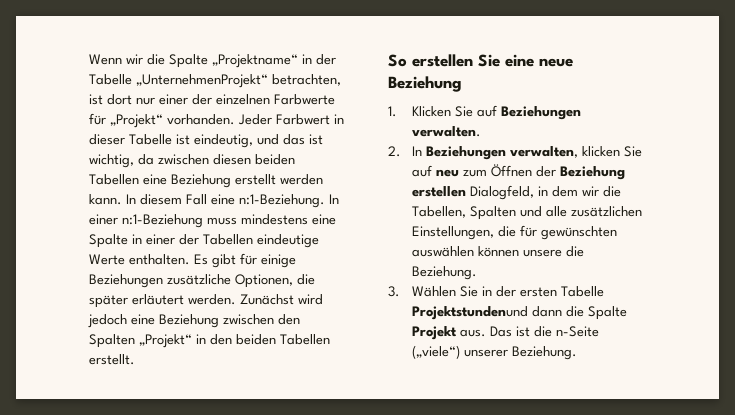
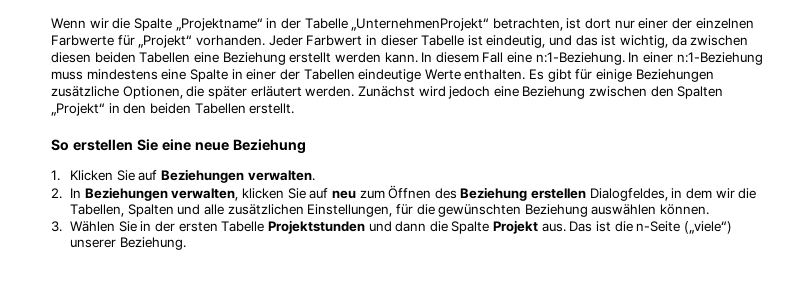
[535,166,556,177] der -> [434,188,457,199] des
[469,185,534,200] Dialogfeld, -> [589,188,668,201] Dialogfeldes,
[497,225,617,240] [411,246,584,257] [411,266,477,280] die für gewünschten auswählen können unsere die Beziehung. -> [395,204,710,217] für die gewünschten Beziehung auswählen können.
[411,306,528,320] Projektstundenund -> [267,220,392,234] Projektstunden und

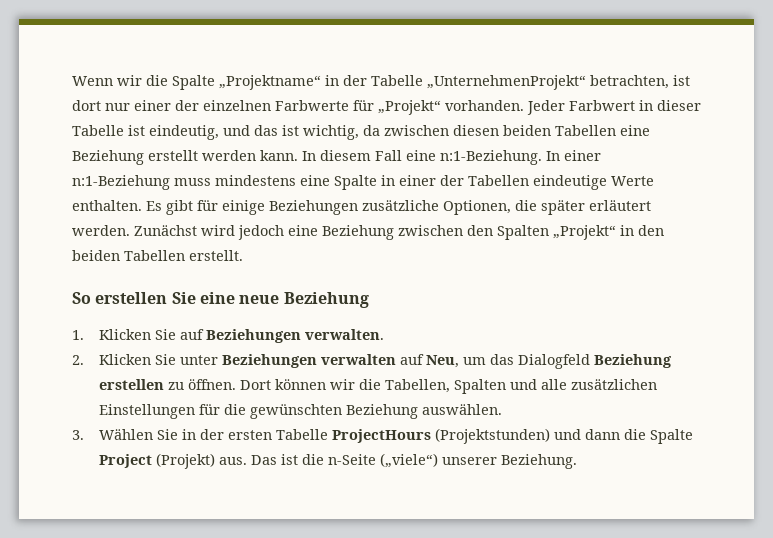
[69,185,713,201] In Beziehungen verwalten, klicken Sie auf neu zum Öffnen des Beziehung erstellen Dialogfeldes, in dem -> [98,354,672,369] [98,379,326,390] Klicken Sie unter Beziehungen verwalten auf Neu, um das Dialogfeld Beziehung erstellen zu öffnen. Dort können
[307,204,393,217] Einstellungen, -> [98,404,195,419] Einstellungen
[591,204,710,215] auswählen können. -> [421,404,502,415] auswählen.
[267,220,365,234] Projektstunden -> [331,428,550,444] ProjectHours (Projektstunden)
[493,220,539,234] Projekt -> [98,453,215,469] Project (Projekt)

